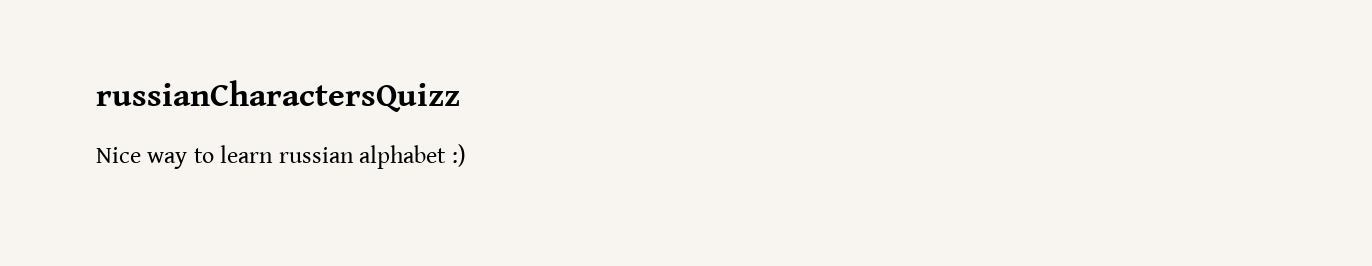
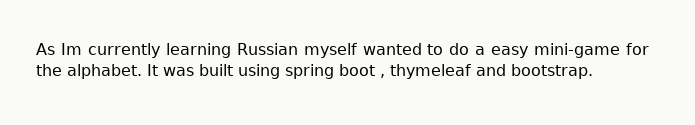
[96,80,460,112] [96,144,466,169] russianCharactersQuizz // Nice way to learn russian alphabet :) -> [36,43,650,58] [36,64,593,79] As Im currently learning Russian myself wanted to do a easy mini-game for the alphabet. It was built using spring boot , thymeleaf and bootstrap.

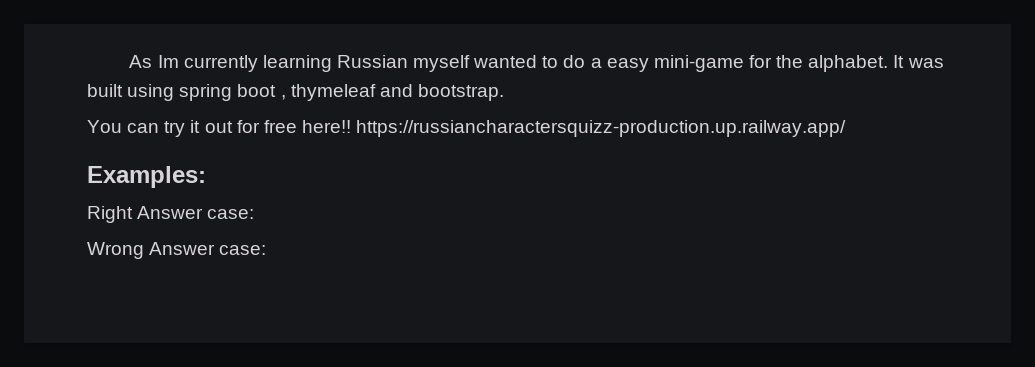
(593, 71) none -> [87,120,847,137] [87,166,206,188] [87,206,255,223] [87,242,267,259] // You can try it out for free here!! https://russiancharactersquizz-production.up.railway.app/ // Examples: // Right Answer case: // Wrong Answer case:

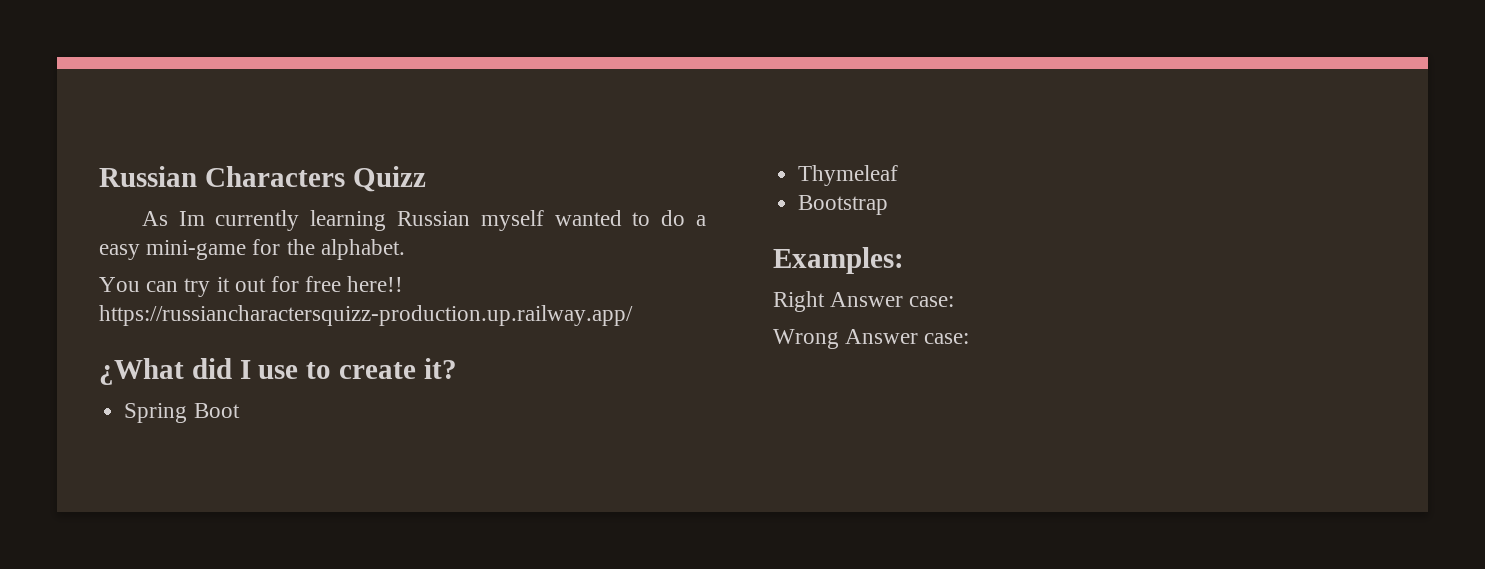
(129, 61) none -> [99,166,426,192] Russian Characters Quizz //
[893,55,944,68] [87,84,504,101] It was built using spring boot , thymeleaf and bootstrap. -> (405, 249) none
(847, 128) none -> [99,358,457,385] [124,403,240,423] [798,165,899,186] [798,195,889,215] // ¿What did I use to create it? // Spring Boot // Thymeleaf // Bootstrap

